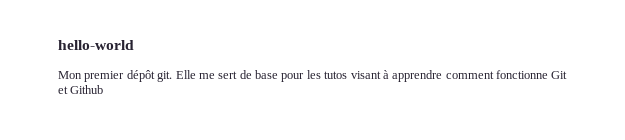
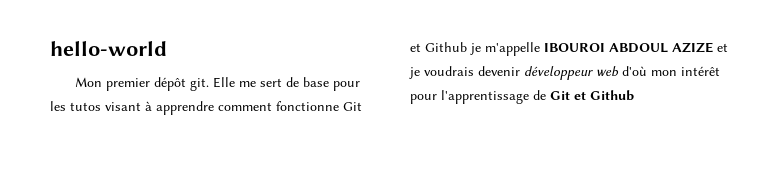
(104, 89) none -> [470,42,728,56] [409,66,720,80] [410,90,634,104] je m'appelle IBOUROI ABDOUL AZIZE et je voudrais devenir développeur web d'où mon intérêt pour l'apprentissage de Git et Github

